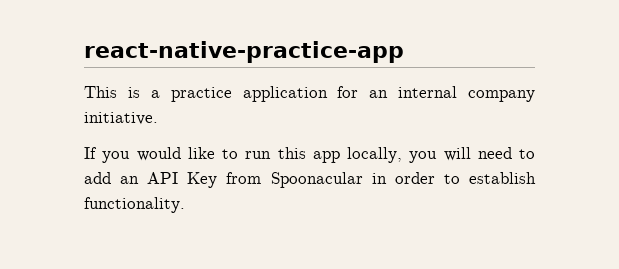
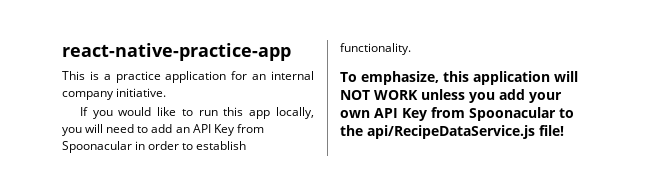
(185, 205) none -> [340,71,578,85] [340,89,562,103] [340,107,574,121] [340,125,564,139] // To emphasize, this application will NOT WORK unless you add your own API Key from Spoonacular to the api/RecipeDataService.js file!

